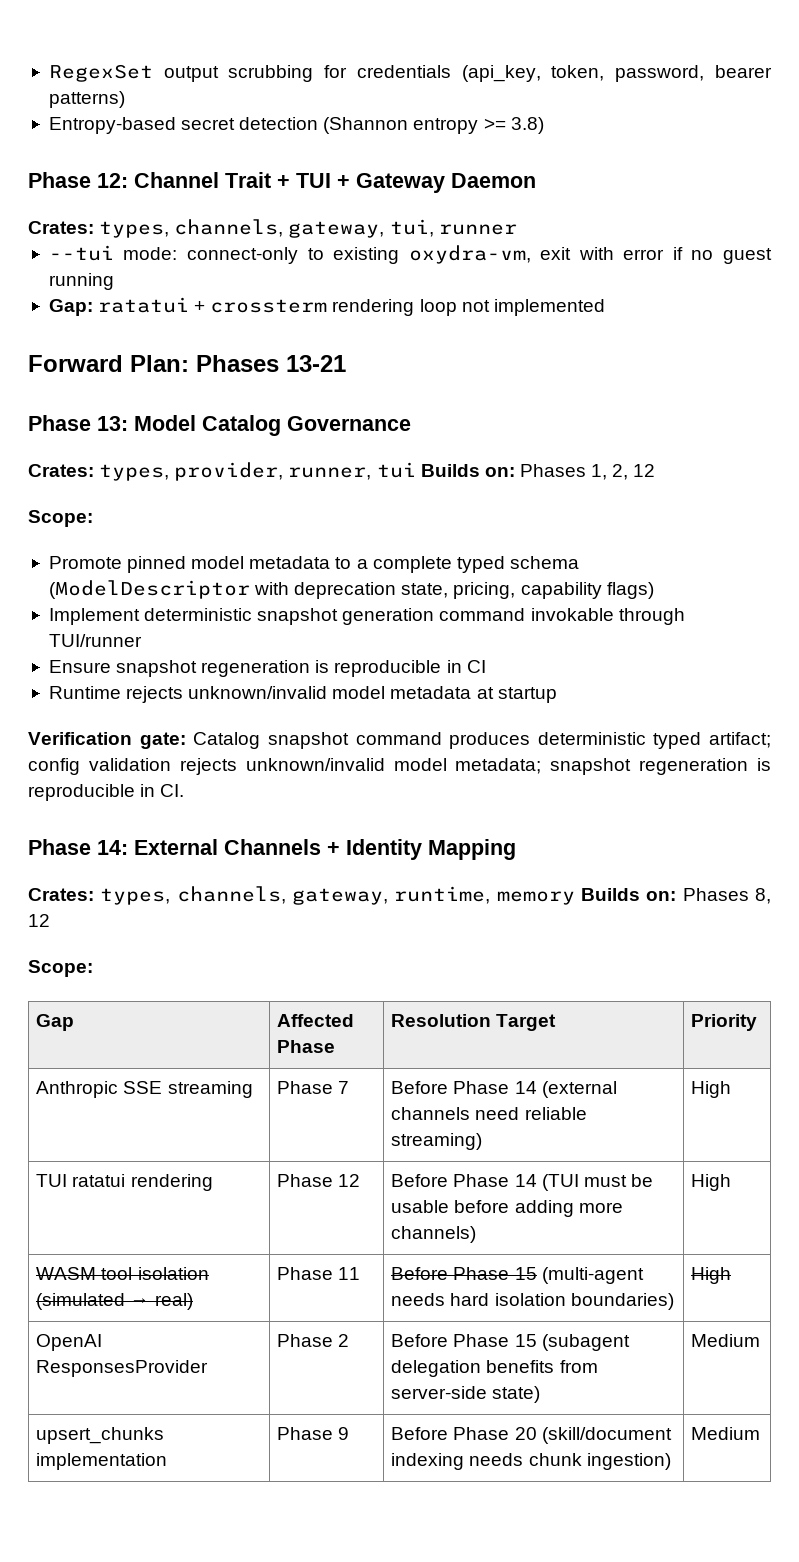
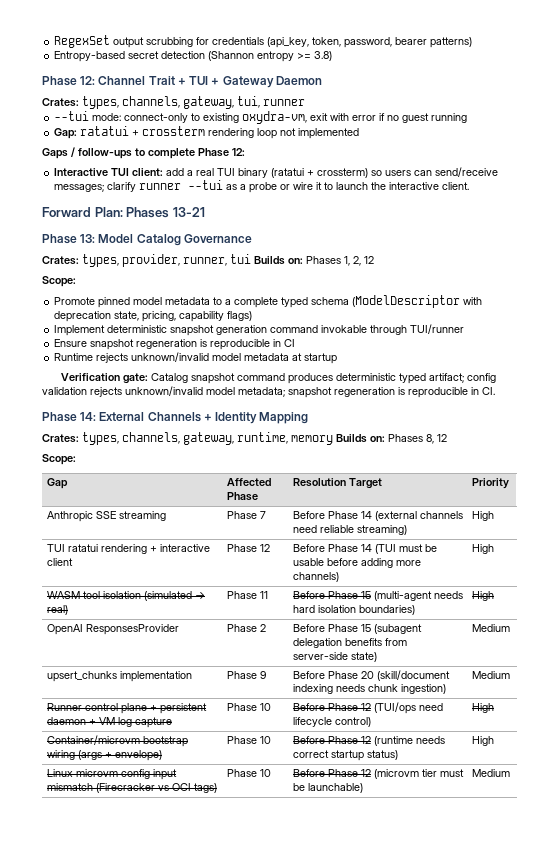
(605, 307) none -> [42,147,245,159] [54,167,499,178] [54,180,470,193] // Gaps / follow-ups to complete Phase 12: // Interactive TUI client: add a real TUI binary (ratatui + crossterm) so users can send/receive messages; clarify runner --tui as a probe or wire it to launch the interactive client.
(213, 1182) none -> [149,544,210,552] [46,558,73,566] + interactive client
(761, 1433) none -> [46,703,207,714] [46,717,172,728] [226,703,271,711] [292,702,443,714] [292,717,371,727] [471,703,494,713] [46,735,188,747] [46,750,162,761] [226,736,271,744] [292,736,445,746] [292,750,398,761] [471,736,494,746] [46,769,177,780] [46,783,217,793] [226,769,271,777] [292,769,464,779] [292,783,363,793] [471,769,510,777] // Runner control plane + persistent daemon + VM log capture | Phase 10 | Before Phase 12 (TUI/ops need lifecycle control) | High // Container/microvm bootstrap wiring (args + envelope) | Phase 10 | Before Phase 12 (runtime needs correct startup status) | High // Linux microvm config input mismatch (Firecracker vs OCI tags) | Phase 10 | Before Phase 12 (microvm tier must be launchable) | Medium

